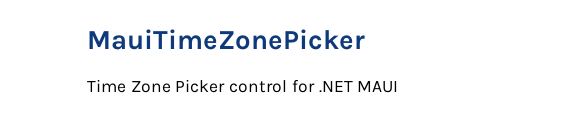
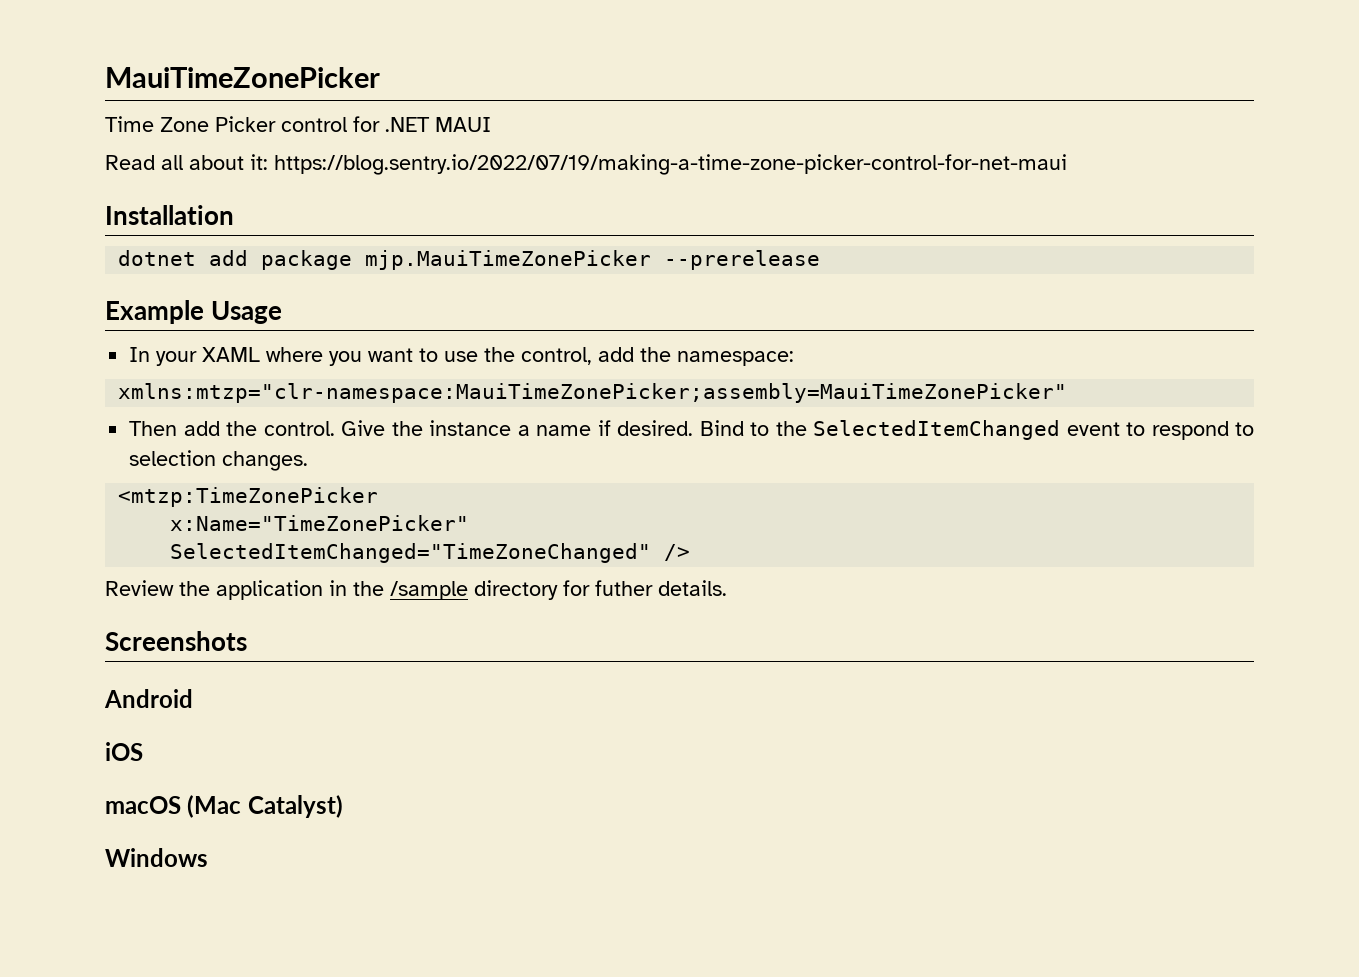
(399, 87) none -> [105,154,1067,175] [105,205,234,225] [118,250,821,270] [105,300,283,324] [129,347,795,366] [118,383,1068,403] [129,420,1254,440] [129,450,309,471] [118,487,379,507] [170,515,470,531] [170,543,691,563] [105,580,727,600] [105,631,247,651] [104,689,193,708] [105,742,143,761] [105,795,343,818] [105,848,208,867] // Read all about it: https://blog.sentry.io/2022/07/19/making-a-time-zone-picker-control-for-net-maui // Installation // dotnet add package mjp.MauiTimeZonePicker --prerelease // Example Usage // In your XAML where you want to use the control, add the namespace: // xmlns:mtzp="clr-namespace:MauiTimeZonePicker;assembly=MauiTimeZonePicker" // Then add the control. Give the instance a name if desired. Bind to the SelectedItemChanged event to respond to selection changes. // <mtzp:TimeZonePicker // x:Name="TimeZonePicker" // SelectedItemChanged="TimeZoneChanged" /> // Review the application in the /sample directory for futher details. // Screenshots // Android // iOS // macOS (Mac Catalyst) // Windows

